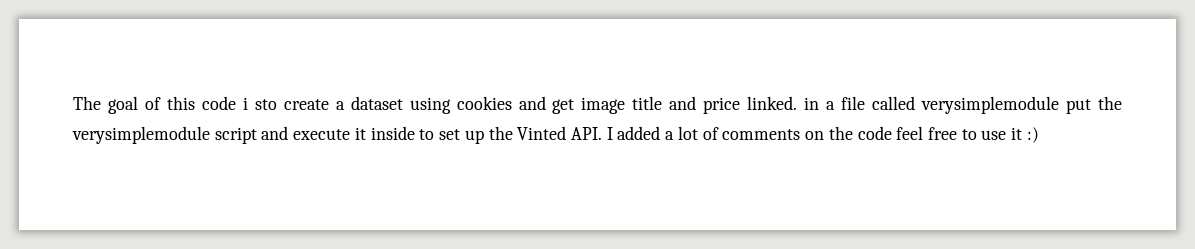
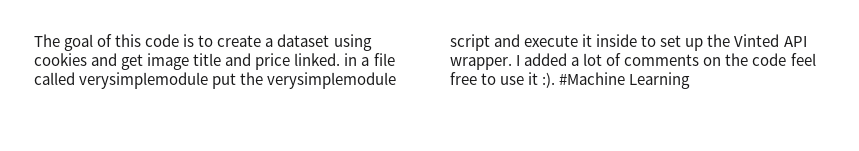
[242,97,277,110] i sto -> [183,34,214,47] is to
[570,127,602,140] API. -> [783,36,807,47] [450,57,512,70] API wrapper.
[1026,127,1039,143] :) -> [542,72,691,89] :). #Machine Learning

